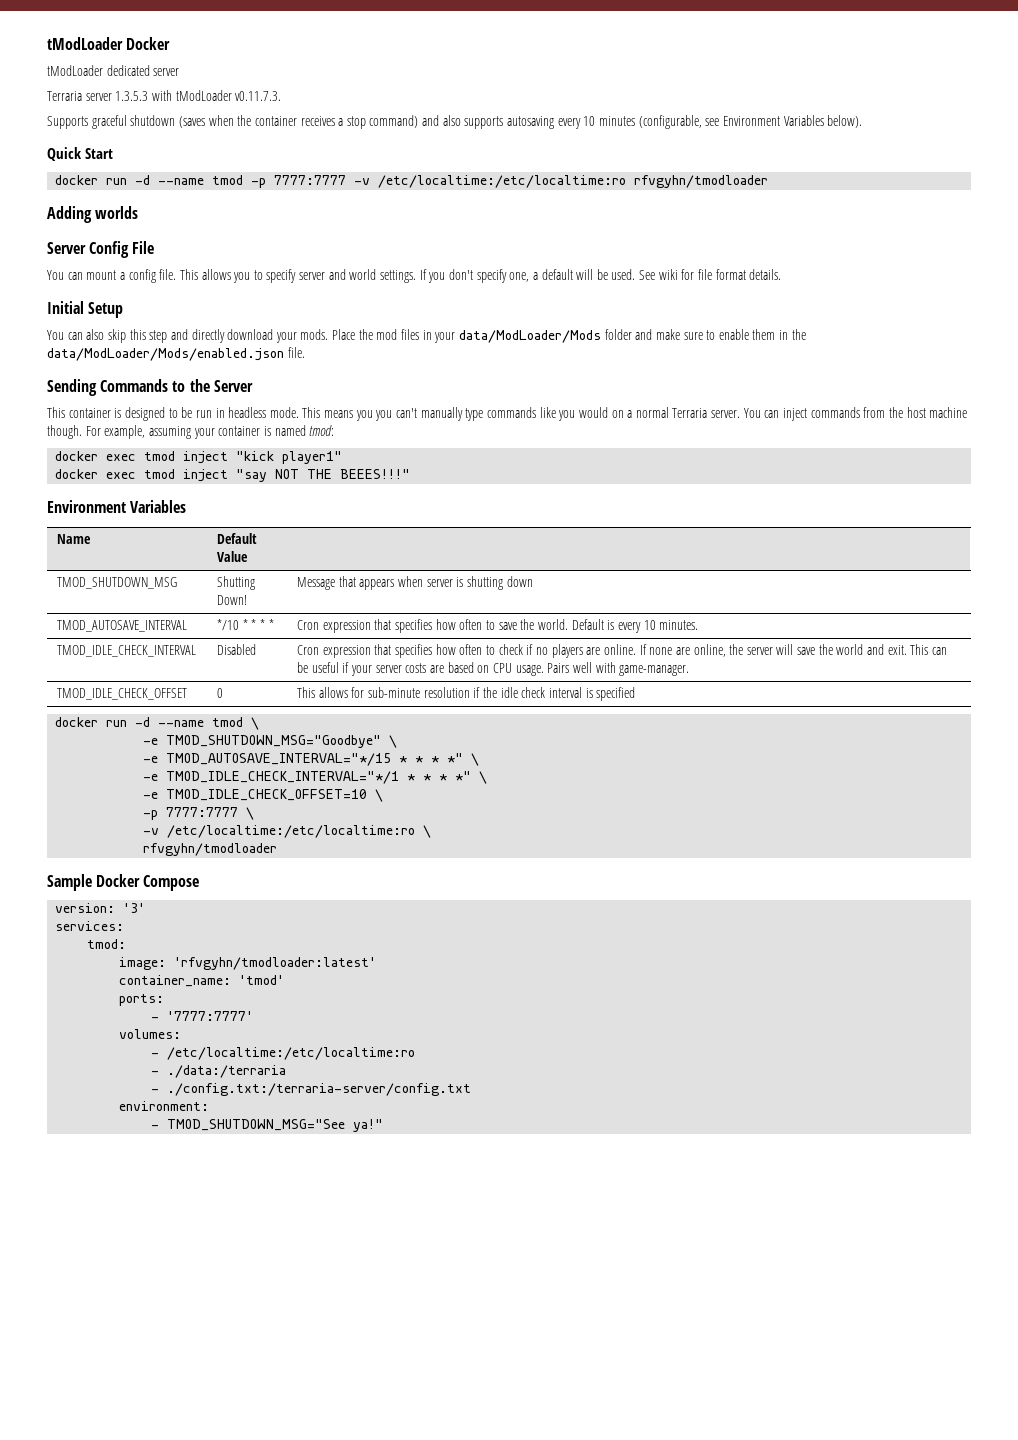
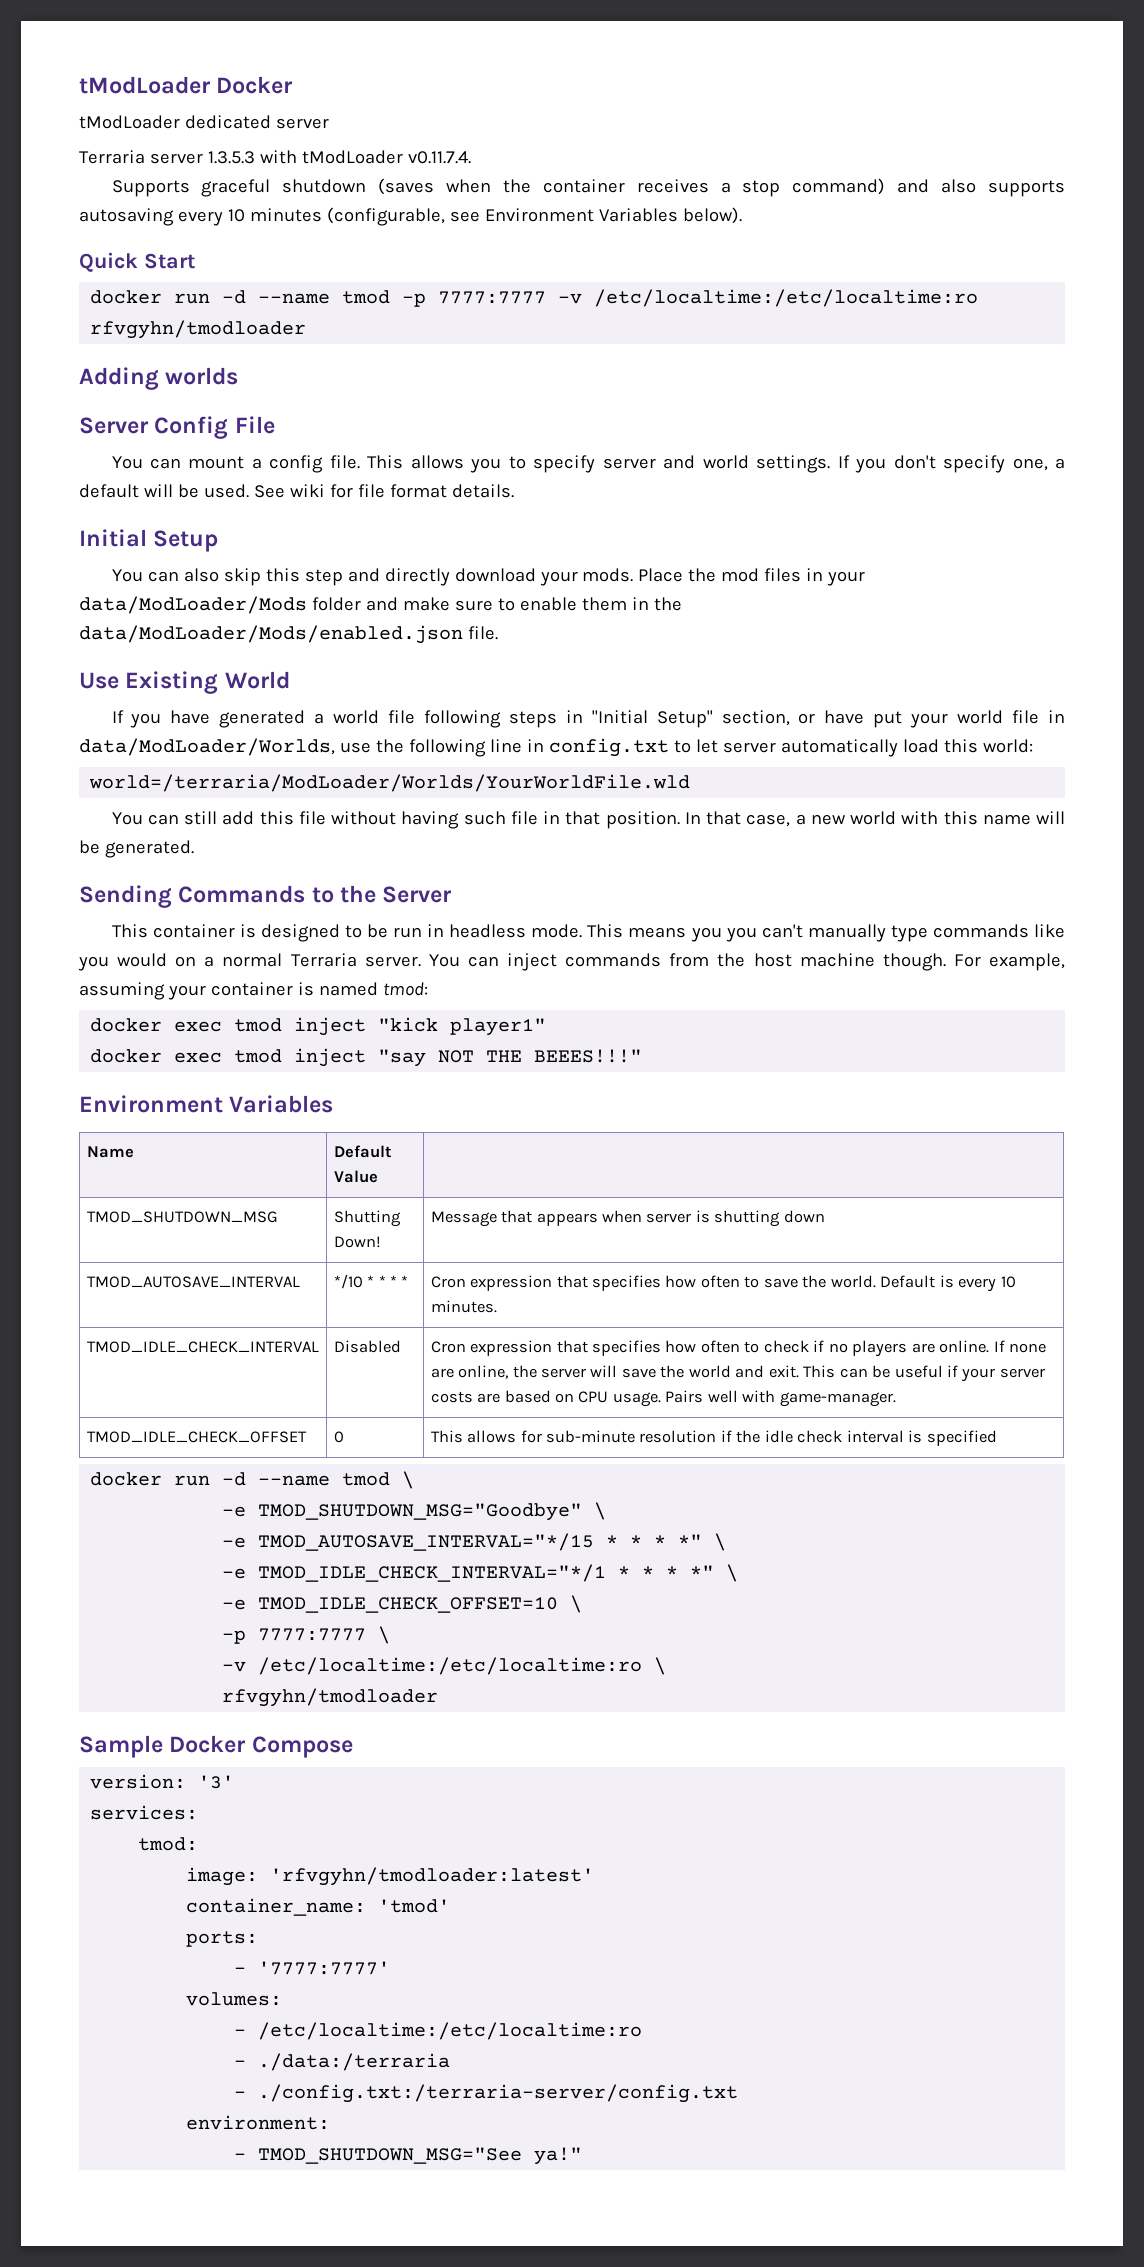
[235,91,282,101] v0.11.7.3. -> [407,151,471,164] v0.11.7.4.
(305, 352) none -> [79,671,290,694] [111,710,1066,728] [79,738,1033,757] [89,774,691,792] [111,811,1066,829] [79,840,194,858] // Use Existing World // If you have generated a world file following steps in "Initial Setup" section, or have put your world file in data/ModLoader/Worlds, use the following line in config.txt to let server automatically load this world: // world=/terraria/ModLoader/Worlds/YourWorldFile.wld // You can still add this file without having such file in that position. In that case, a new world with this name will be generated.

